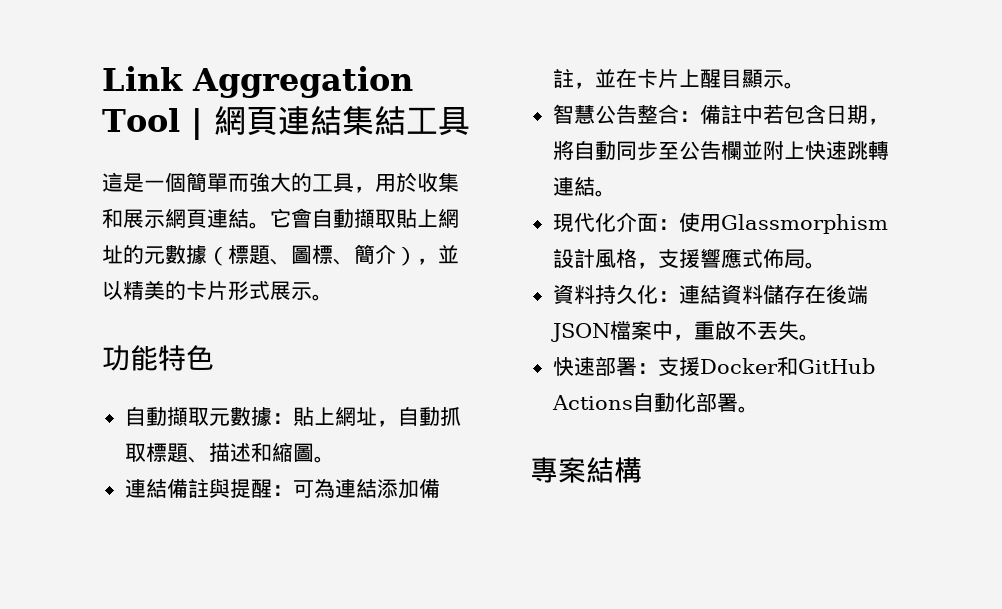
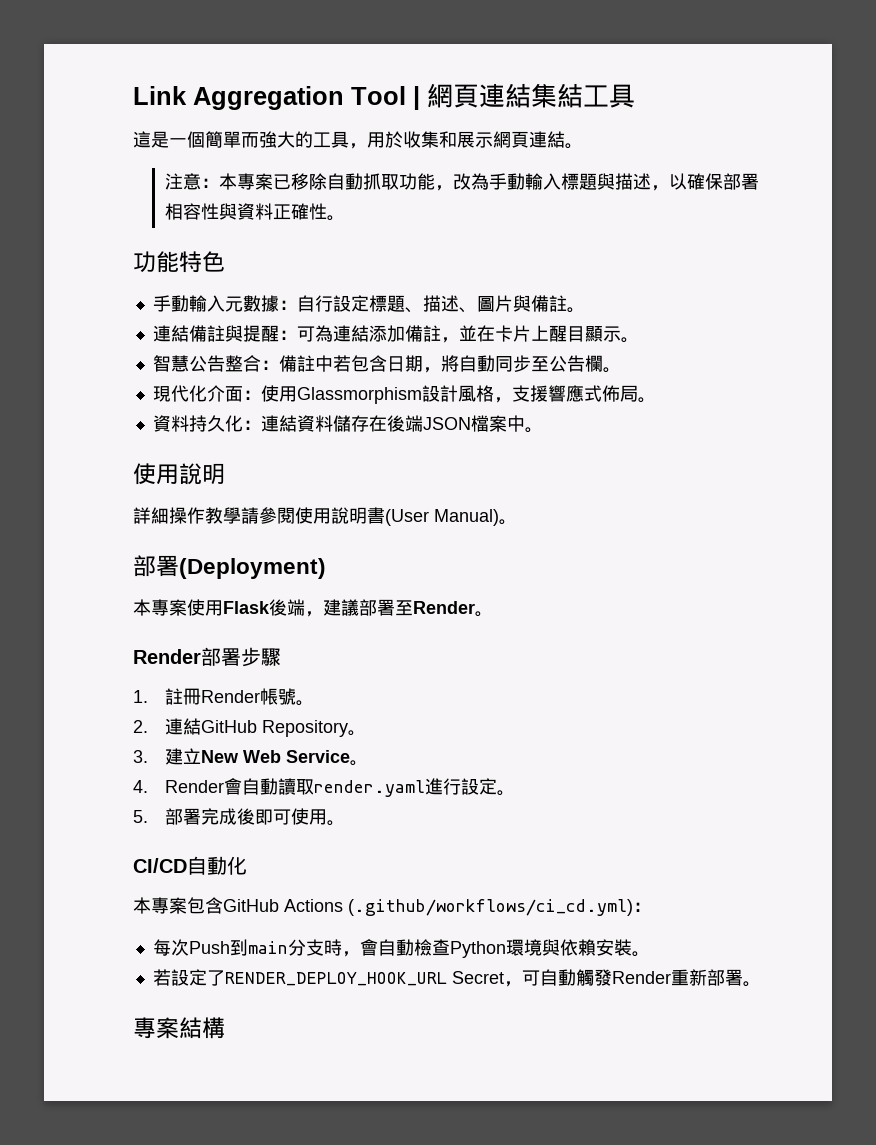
[270,208,459,229] [102,244,459,266] [102,280,333,301] [102,345,214,371] [124,406,461,427] [124,442,314,463] 它會自動擷取貼上網址的元數據（標題、圖標、簡介），並以精美的卡片形式展示。 // 功能特色 // 自動擷取元數據：貼上網址，自動抓取標題、描述和縮圖 -> [164,173,759,191] [164,203,345,221] [133,251,225,273] [152,295,567,313] // 注意：本專案已移除自動抓取功能，改為手動輸入標題與描述，以確保部署相容性與資料正確性。 // 功能特色 // 手動輸入元數據：自行設定標題、描述、圖片與備註
[741,140,889,160] [552,177,595,196] 並附上快速跳轉連結 -> (603, 363) none
[672,321,820,341] [552,356,875,376] [551,392,696,412] ，重啟不丟失。 // 快速部署：支援Docker和GitHub Actions自動化 -> [524,427,543,433] [133,463,225,485] [133,507,517,526] [133,555,326,579] [133,599,493,617] [133,647,281,667] [133,688,314,706] [133,718,366,737] [133,748,368,766] [133,778,515,797] [133,808,345,826] [133,856,247,875] [133,897,651,916] [152,939,650,958] [152,969,707,987] 。 // 使用說明 // 詳細操作教學請參閱使用說明書(User Manual)。 // 部署(Deployment) // 本專案使用Flask後端，建議部署至Render。 // Render部署步驟 // 1.註冊Render帳號。 // 2.連結GitHub Repository。 // 3.建立New Web Service。 // 4. Render會自動讀取render.yaml進行設定。 // 5.部署完成後即可使用。 // CI/CD自動化 // 本專案包含GitHub Actions (.github/workflows/ci_cd.yml)： // 每次Push到main分支時，會自動檢查Python環境與依賴安裝。 // 若設定了RENDER_DEPLOY_HOOK_URL Secret，可自動觸發Render重新

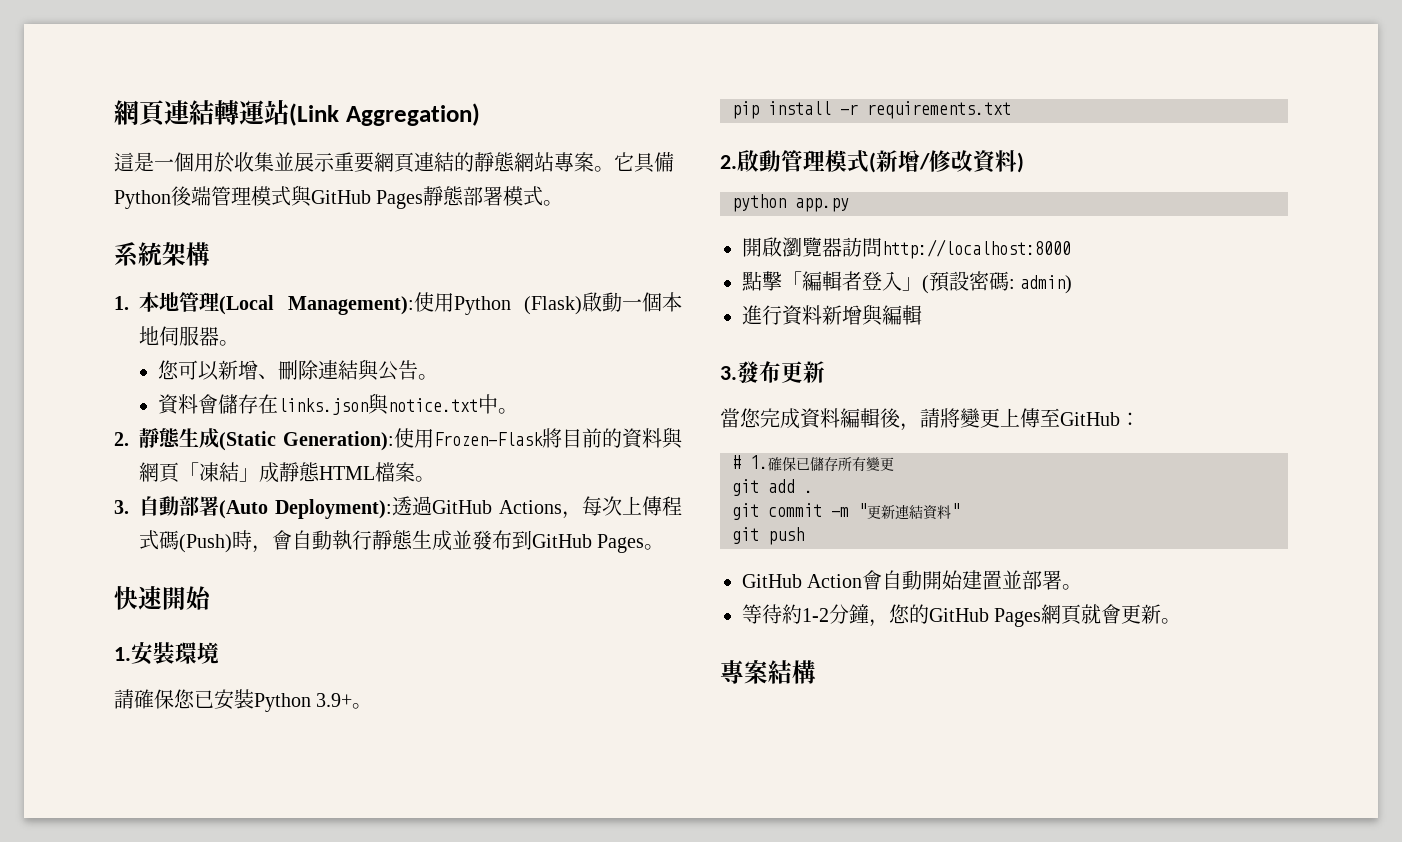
[133,83,635,110] [133,131,583,149] [164,173,759,191] [164,203,345,221] [133,251,225,273] [152,295,585,313] [152,325,639,343] [152,355,621,373] [152,385,656,404] [152,415,543,433] [133,463,225,485] [133,507,517,526] [133,555,326,579] [133,599,493,617] [133,647,281,667] [133,688,314,706] [133,718,366,737] [133,748,368,766] [133,778,515,797] [133,808,345,826] [133,856,247,875] [133,897,651,916] [152,939,650,958] [152,969,743,987] Link Aggregation Tool | 網頁連結集結工具 // 這是一個簡單而強大的工具，用於收集和展示網頁連結。 // 注意：本專案已移除自動抓取功能，改為手動輸入標題與描述，以確保部署相容性與資料正確性。 // 功能特色 // 手動輸入元數據：自行設定標題、描述、圖片與備註。 // 連結備註與提醒：可為連結添加備註，並在卡片上醒目顯示。 // 智慧公告整合：備註中若包含日期，將自動同步至公告欄。 // 現代化介面：使用Glassmorphism設計風格，支援響應式佈局。 // 資料持久化：連結資料儲存在後端JSON檔案中。 // 使用說明 // 詳細操作教學請參閱使用說明書(User Manual)。 // 部署(Deployment) // 本專案使用Flask後端，建議部署至Render。 // Render部署步驟 // 1.註冊Render帳號。 // 2.連結GitHub Repository。 // 3.建立New Web Service。 // 4. Render會自動讀取render.yaml進行設定。 // 5.部署完成後即可使用。 // CI/CD自動化 // 本專案包含GitHub Actions (.github/workflows/ci_cd.yml)： // 每次Push到main分支時，會自動檢查Python環境與依賴安裝。 // 若設定了RENDER_DEPLOY_HOOK_URL Secret，可自動觸發Render重新部署 -> [114,100,480,127] [114,152,674,173] [114,185,564,209] [114,242,210,267] [114,292,682,315] [139,326,239,346] [158,359,439,381] [158,393,519,415] [114,427,683,451] [139,462,435,483] [114,496,682,519] [139,530,665,553] [114,586,212,610] [114,642,219,665] [114,689,373,712] [732,101,1011,119] [720,150,1024,174] [732,194,849,212] [742,237,1071,259] [742,271,1073,294] [742,304,922,326] [720,361,825,383] [720,408,1140,431] [732,455,894,471] [732,479,813,496] [732,503,960,520] [732,527,804,545] [742,570,1083,590] [742,604,1162,627] 網頁連結轉運站(Link Aggregation) // 這是一個用於收集並展示重要網頁連結的靜態網站專案。它具備Python後端管理模式與GitHub Pages靜態部署模式。 // 系統架構 // 1.本地管理(Local Management):使用Python (Flask)啟動一個本地伺服器。 // 您可以新增、刪除連結與公告。 // 資料會儲存在links.json與notice.txt中。 // 2.靜態生成(Static Generation):使用Frozen-Flask將目前的資料與網頁「凍結」成靜態HTML檔案。 // 3.自動部署(Auto Deployment):透過GitHub Actions，每次上傳程式碼(Push)時，會自動執行靜態生成並發布到GitHub Pages。 // 快速開始 // 1.安裝環境 // 請確保您已安裝Python 3.9+。 // pip install -r requirements.txt // 2.啟動管理模式(新增/修改資料) // python app.py // 開啟瀏覽器訪問http://localhost:8000 // 點擊「編輯者登入」(預設密碼: admin) // 進行資料新增與編輯 // 3.發布更新 // 當您完成資料編輯後，請將變更上傳至GitHub： // # 1.確保已儲存所有變更 // git add . // git commit -m "更新連結資料" // git push // GitHub Action會自動開始建置並部署。 // 等待約1-2分鐘，您的GitHub Pages網頁就會更新

